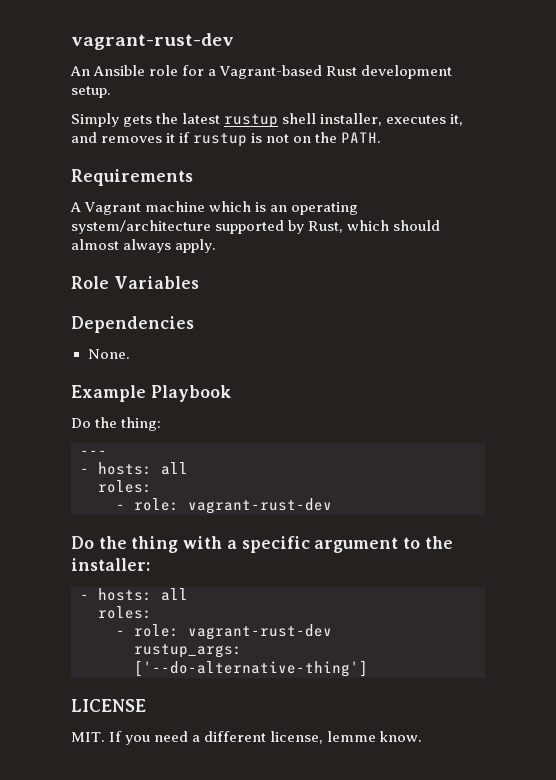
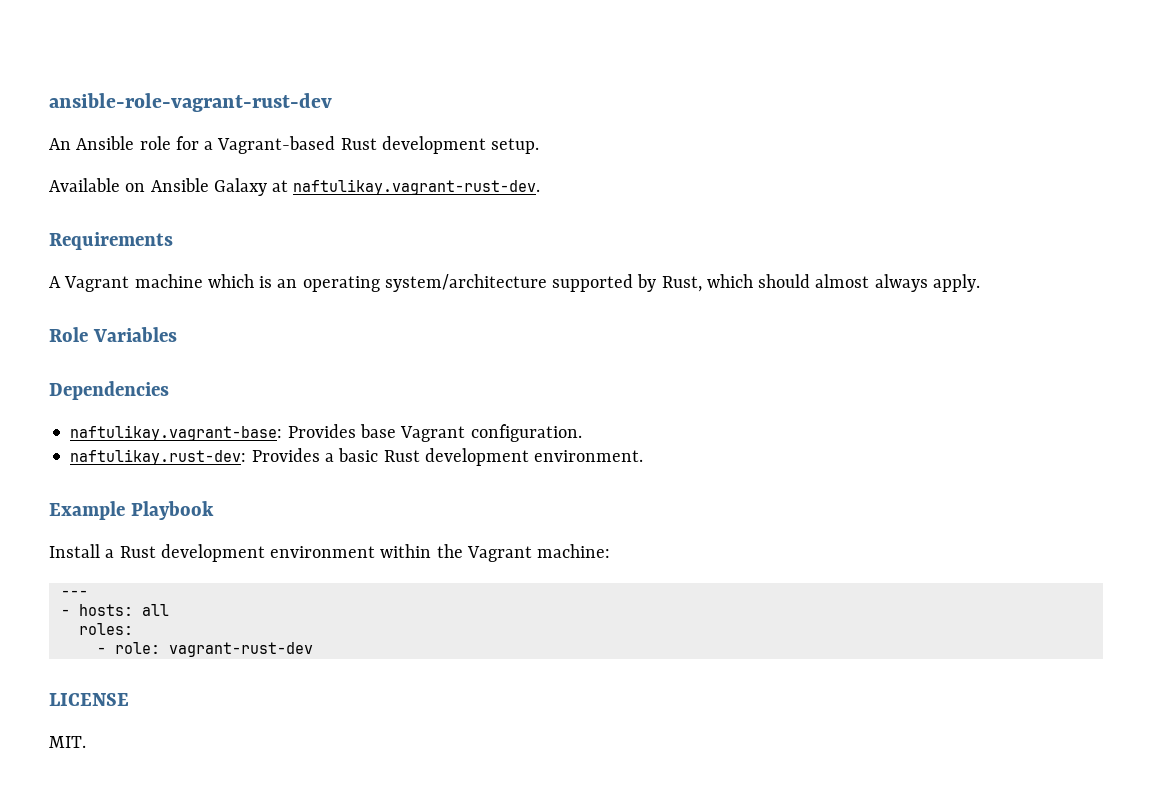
[71,33,234,50] vagrant-rust-dev -> [49,93,332,112] ansible-role-vagrant-rust-dev
[71,113,464,128] [71,132,382,147] Simply gets the latest rustup shell installer, executes it, and removes it if rustup is not on the PATH. -> [49,178,541,196] Available on Ansible Galaxy at naftulikay.vagrant-rust-dev.
[87,349,130,359] [71,385,231,402] [71,417,162,431] None. // Example Playbook // Do the thing: -> [70,424,582,442] [70,448,644,466] [49,501,214,520] [49,544,611,562] naftulikay.vagrant-base: Provides base Vagrant configuration. // naftulikay.rust-dev: Provides a basic Rust development environment. // Example Playbook // Install a Rust development environment within the Vagrant machine:
[71,536,453,553] [71,558,150,571] [80,588,188,601] [98,606,152,619] [116,624,332,640] [134,644,242,658] [134,660,368,677] [71,699,146,712] [71,731,423,745] Do the thing with a specific argument to the installer: // - hosts: all // roles: // - role: vagrant-rust-dev // rustup_args: ['--do-alternative-thing'] // LICENSE // MIT. If you need a different license, lemme know. -> [49,693,129,706] [49,736,86,748] LICENSE // MIT.

